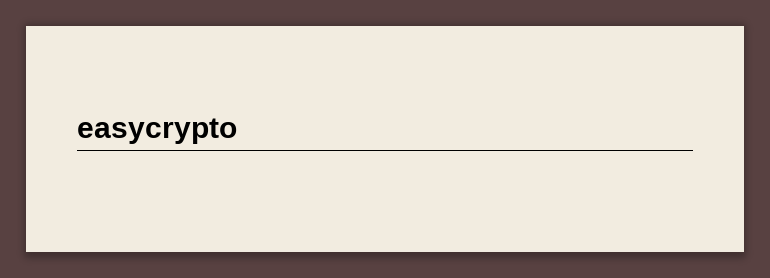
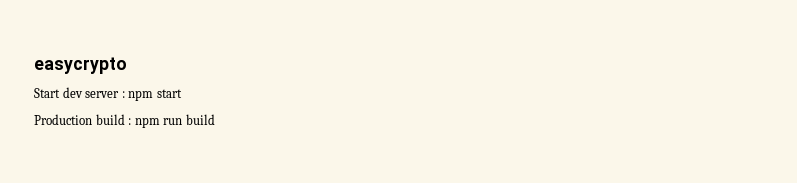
(237, 131) none -> [34,87,182,101] [34,114,215,128] // Start dev server : npm start // Production build : npm run build

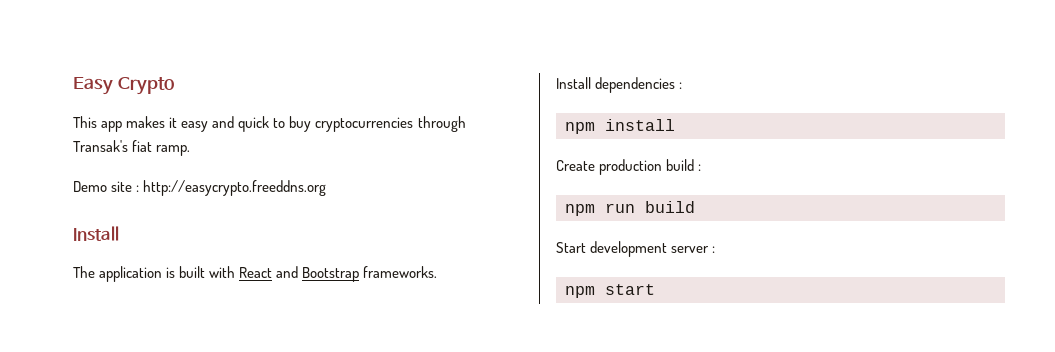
[34,57,127,74] [34,87,182,101] [34,114,92,125] easycrypto // Start dev server : npm start // Production -> [73,77,174,95] [73,116,466,132] [73,140,191,156] [73,180,327,196] [73,226,119,241] [73,266,438,282] [556,77,683,93] [565,119,675,134] [556,159,663,175] Easy Crypto // This app makes it easy and quick to buy cryptocurrencies through Transak's fiat ramp. // Demo site : http://easycrypto.freeddns.org // Install // The application is built with React and Bootstrap frameworks. // Install dependencies : // npm install // Create production
(132, 121) none -> (702, 167) //
(215, 119) none -> [556,241,716,257] [565,284,655,298] // Start development server : // npm start

